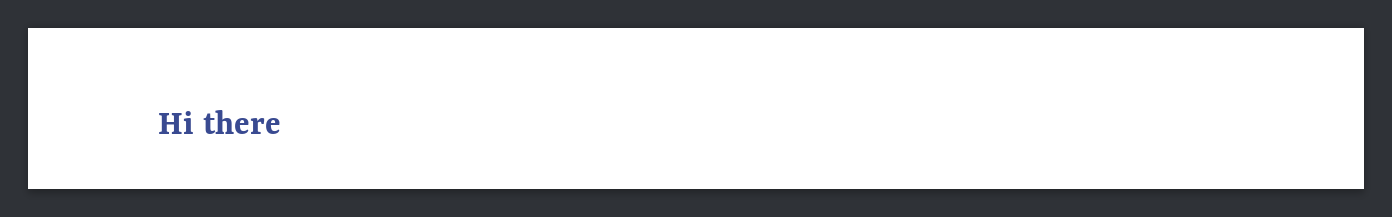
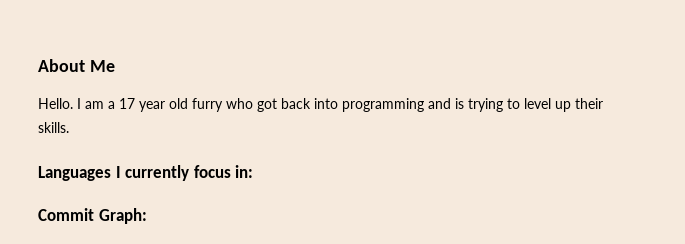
[158,110,281,134] Hi there -> [38,59,115,72] [38,98,603,112] [38,122,69,133] [38,165,254,181] [38,208,147,224] About Me // Hello. I am a 17 year old furry who got back into programming and is trying to level up their skills. // Languages I currently focus in: // Commit Graph:

